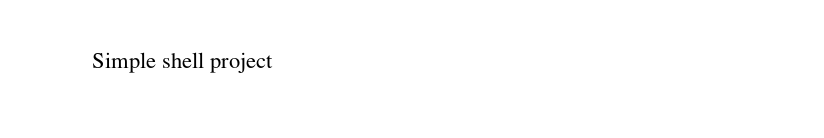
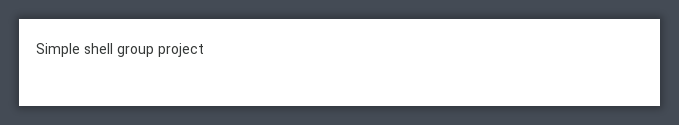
(205, 60) none -> [117,46,154,57] group

